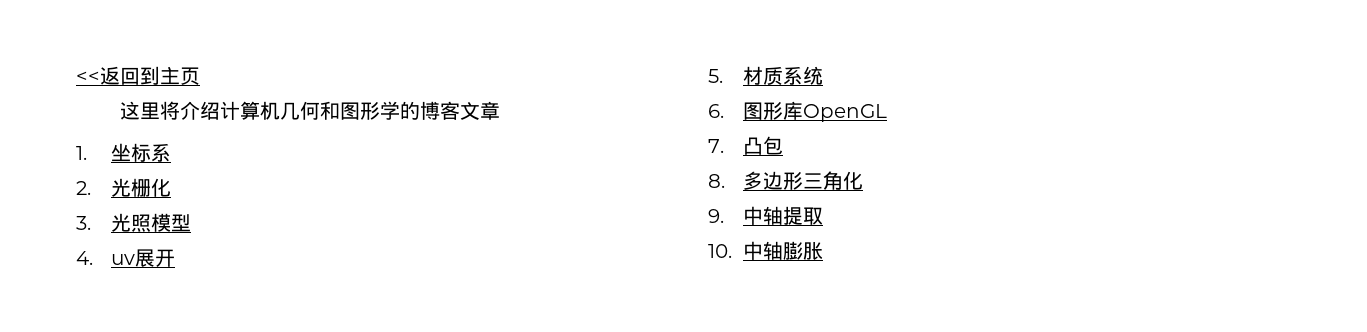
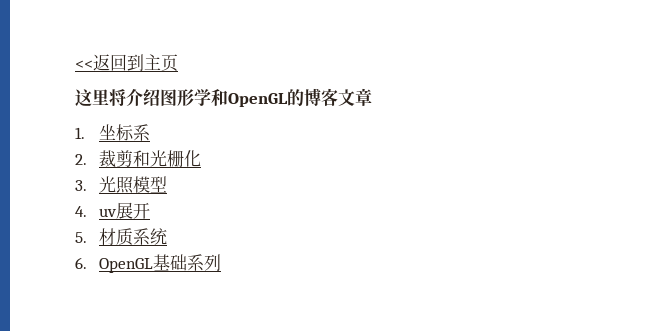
[219,101,400,120] 计算机几何和图形学 -> [160,89,288,107] 图形学和OpenGL
(91, 188) none -> [99,150,151,168] 裁剪和
[742,101,887,122] [708,136,783,155] [708,171,863,190] [708,206,823,225] [708,241,823,260] 图形库OpenGL // 7.凸包 // 8.多边形三角化 // 9.中轴提取 // 10.中轴膨胀 -> [99,254,222,273] OpenGL基础系列

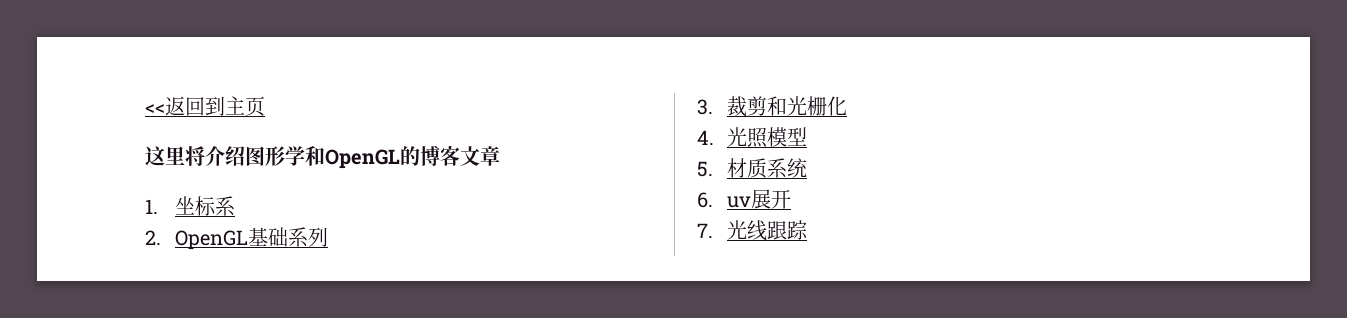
(87, 159) none -> [174,227,328,250] [697,99,713,115] OpenGL基础系列 // 3.
[75,180,87,191] 3. -> [697,130,714,145] 4.
[75,202,151,219] // 4. uv展开 -> (807, 136) none
[99,254,222,273] OpenGL基础系列 -> [726,189,791,209] [697,220,808,241] uv展开 // 7.光线跟踪

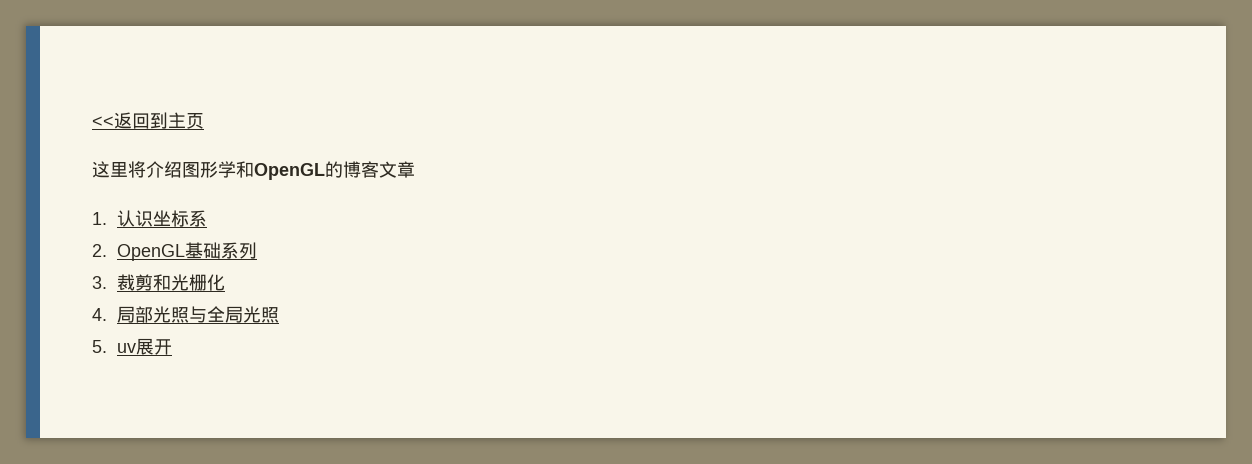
(158, 206) none -> [117,210,154,227] 认识
[726,127,807,148] [697,158,807,178] [697,192,713,208] 光照模型 // 5.材质系统 // 6. -> [117,306,280,323] [92,340,107,353] 局部光照与全局光照 // 5.
[697,220,808,241] // 7.光线跟踪 -> (173, 347) none

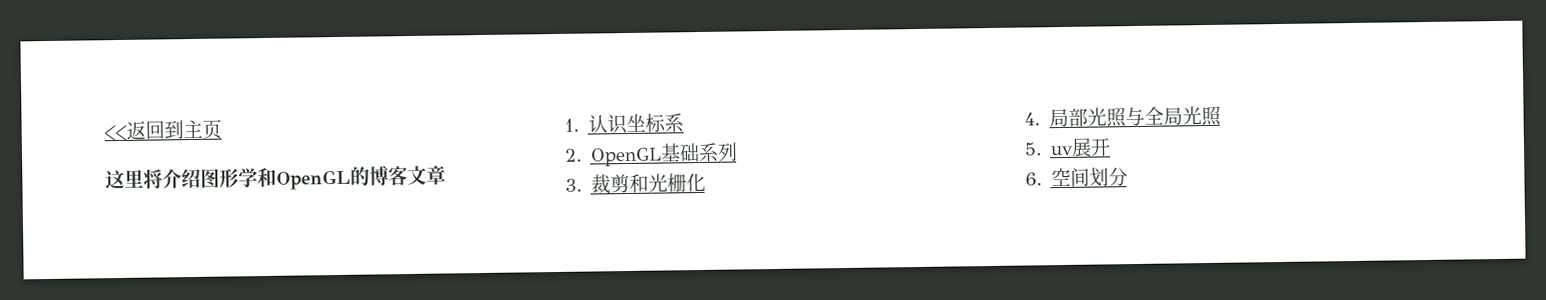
(173, 347) none -> [1025,167,1128,187] // 6.空间划分

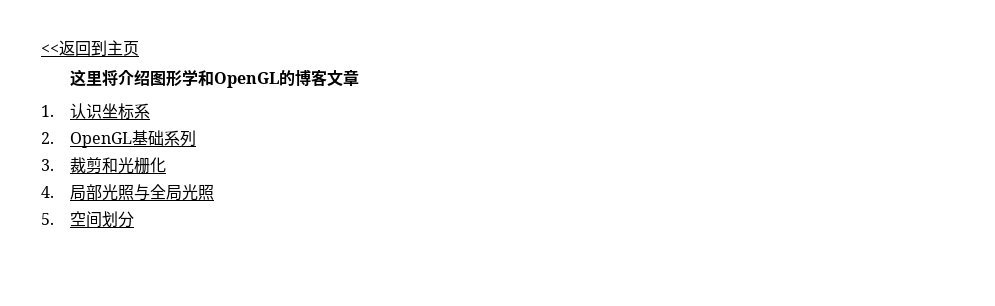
[1049,137,1111,157] [1025,172,1042,186] uv展开 // 6. -> (54, 219) none

